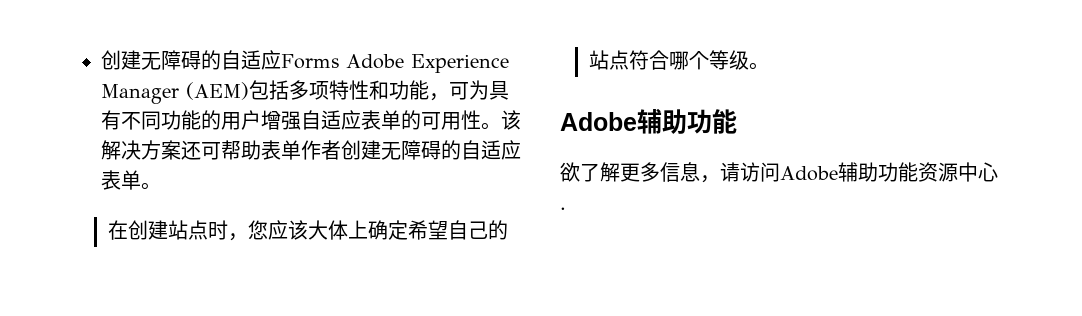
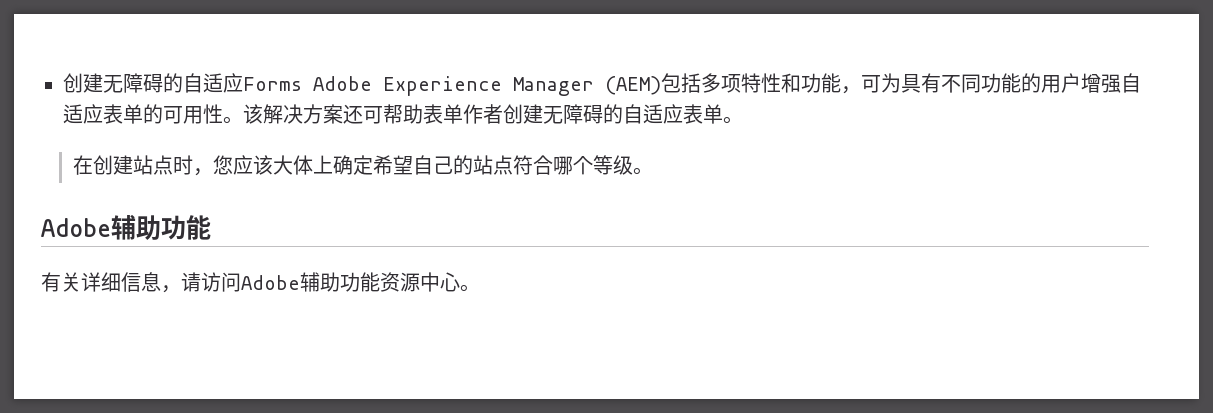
[560,162,660,182] 欲了解更多 -> [41,272,121,292] 有关详细
[560,207,566,210] . -> [460,284,480,292] 。

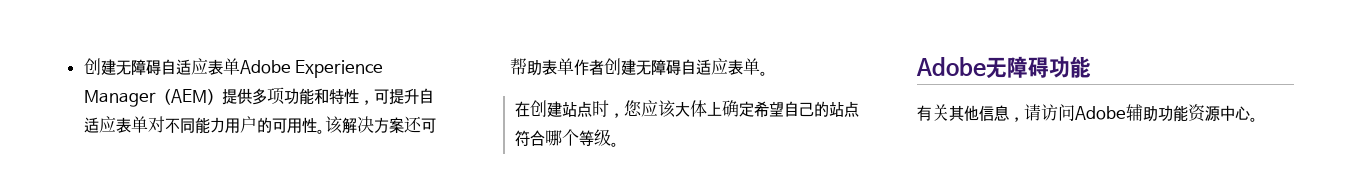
[63,73,1141,96] [63,104,143,124] 创建无障碍的自适应Forms Adobe Experience Manager (AEM)包括多项特性和功能，可为具有不同功能的用户增强自适应表单 -> [83,58,384,78] [83,87,434,107] [83,116,257,134] 创建无障碍自适应表单Adobe Experience Manager（AEM）提供多项功能和特性，可提升自适应表单对不同能力用户
[603,104,623,124] 的 -> (681, 67) none
[111,214,161,240] 辅助 -> [986,56,1049,79] 无障碍
[81,272,121,292] 详细 -> [949,105,979,121] 其他

